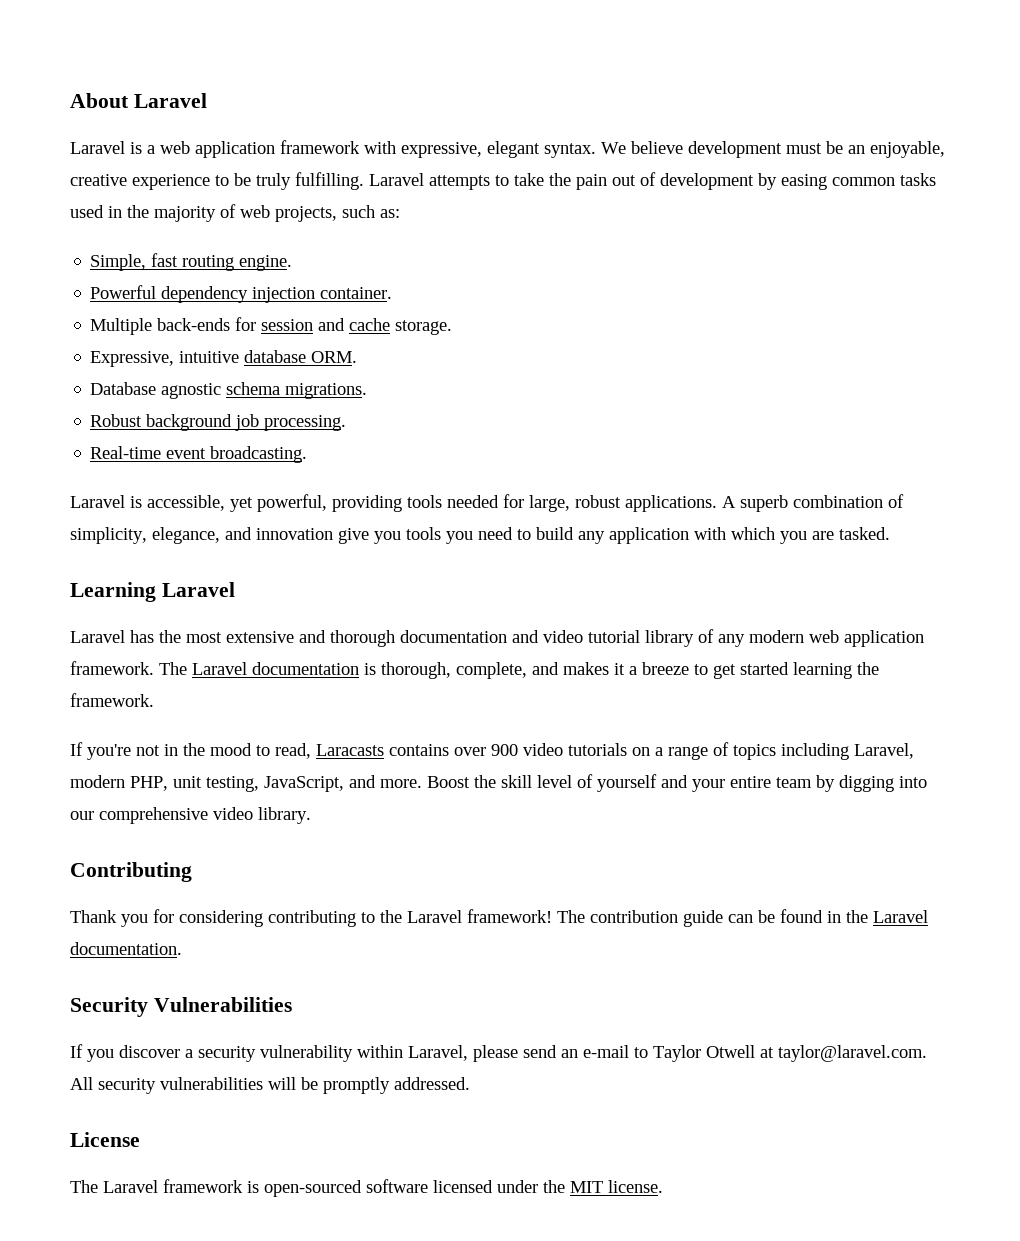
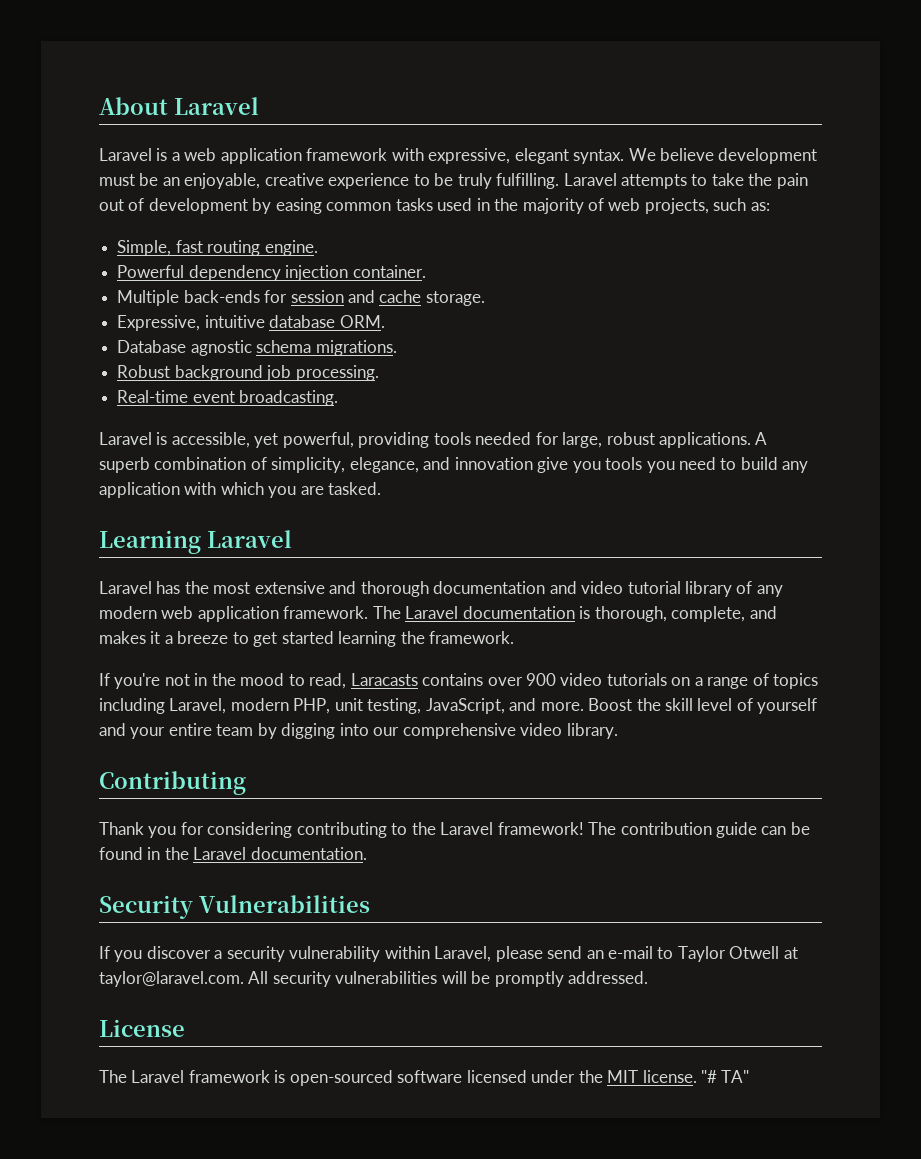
(663, 1186) none -> [701,1070,750,1083] "# TA"

